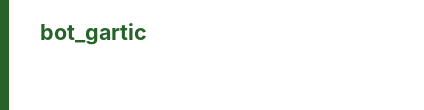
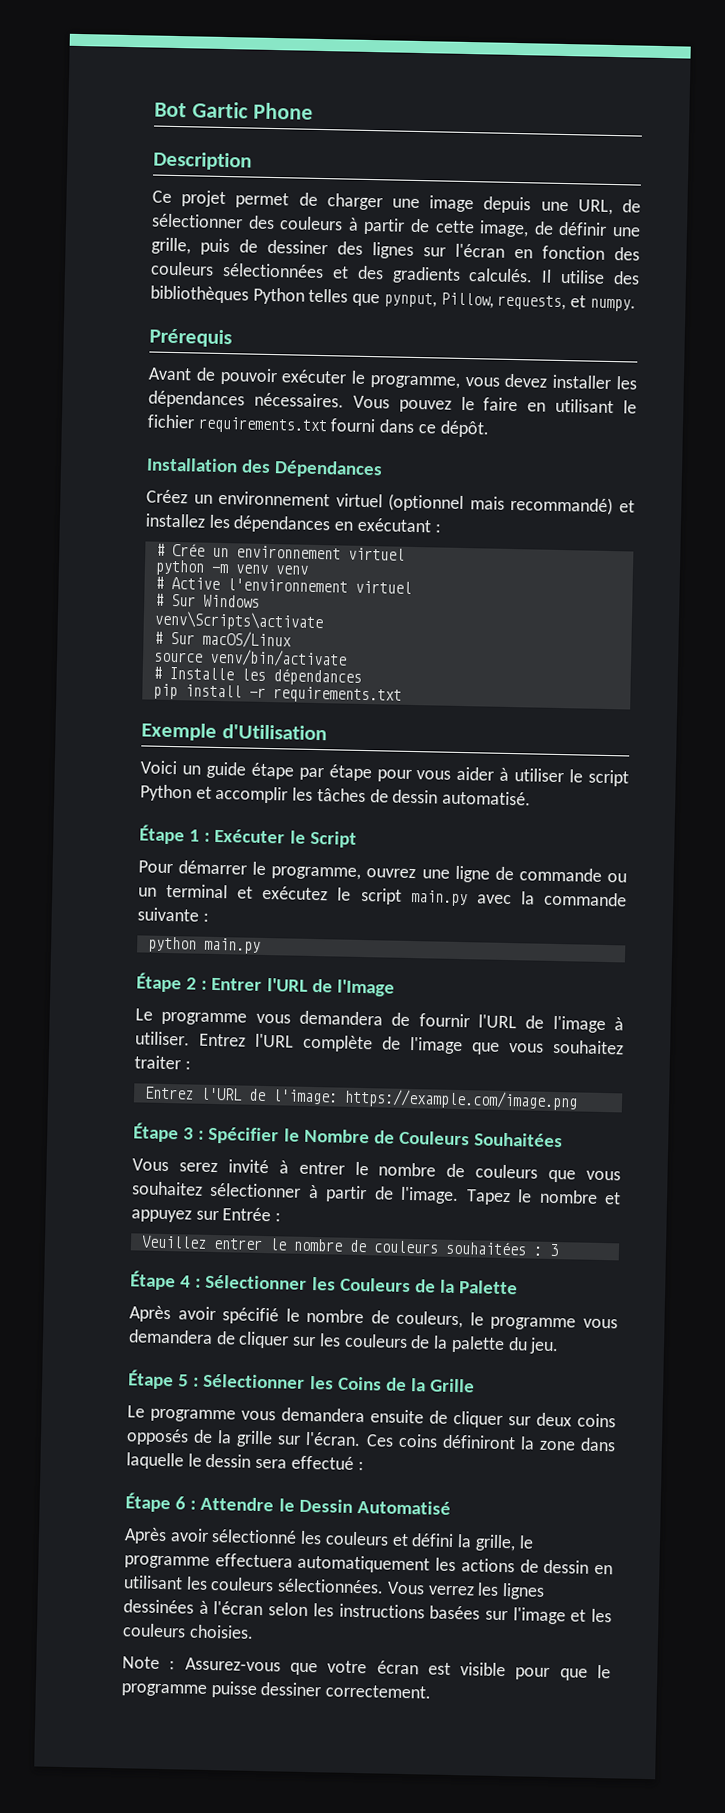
[40,23,147,45] bot_gartic -> [154,101,313,120] [153,151,252,171] [152,190,641,215] [151,213,642,238] [151,237,640,261] [150,261,640,285] [150,285,636,312] [149,328,232,348] [148,367,637,390] [148,390,637,414] [147,414,490,438] [146,457,384,479] [146,489,635,516] [145,513,441,534] [155,542,405,561] [154,559,309,576] [154,576,412,594] [154,593,260,608] [153,610,324,632] [153,630,292,649] [152,648,347,668] [152,666,362,686] [152,683,402,704] [141,722,327,741] [140,760,630,787] [140,784,532,806] [139,824,357,848] [138,860,627,883] [138,883,627,907] [137,907,209,922] [147,936,261,954] [136,972,395,997] [135,1008,624,1034] [135,1031,624,1055] [134,1055,191,1070] [143,1086,578,1111] [133,1122,564,1148] [132,1158,621,1183] [132,1181,622,1206] [131,1207,282,1223] [140,1235,559,1257] [130,1270,519,1295] [129,1305,618,1331] [128,1329,560,1355] [128,1369,476,1393] [127,1405,616,1428] [126,1428,616,1452] [126,1452,364,1471] [125,1492,451,1515] [124,1527,534,1552] [124,1553,613,1575] [123,1575,546,1600] [123,1599,612,1625] [122,1623,254,1639] [122,1656,611,1681] [121,1681,432,1699] Bot Gartic Phone // Description // Ce projet permet de charger une image depuis une URL, de sélectionner des couleurs à partir de cette image, de définir une grille, puis de dessiner des lignes sur l'écran en fonction des couleurs sélectionnées et des gradients calculés. Il utilise des bibliothèques Python telles que pynput, Pillow, requests, et numpy. // Prérequis // Avant de pouvoir exécuter le programme, vous devez installer les dépendances nécessaires. Vous pouvez le faire en utilisant le fichier requirements.txt fourni dans ce dépôt. // Installation des Dépendances // Créez un environnement virtuel (optionnel mais recommandé) et installez les dépendances en exécutant : // # Crée un environnement virtuel // python -m venv venv // # Active l'environnement virtuel // # Sur Windows // venv\Scripts\activate // # Sur macOS/Linux // source venv/bin/activate // # Installe les dépendances // pip install -r requirements.txt // Exemple d'Utilisation // Voici un guide étape par étape pour vous aider à utiliser le script Python et accomplir les tâches de dessin automatisé. // Étape 1 : Exécuter le Script // Pour démarrer le programme, ouvrez une ligne de commande ou un terminal et exécutez le script main.py avec la commande suivante : // python main.py // Étape 2 : Entrer l'URL de l'Image // Le programme vous demandera de fournir l'URL de l'image à utiliser. Entrez l'URL complète de l'image que vous souhaitez traiter : // Entrez l'URL de l'image: https://example.com/image.png // Étape 3 : Spécifier le Nombre de Couleurs Souhaitées // Vous serez invité à entrer le nombre de couleurs que vous souhaitez sélectionner à partir de l'image. Tapez le nombre et appuyez sur Entrée : // Veuillez entrer le nombre de couleurs souhaitées : 3 // Étape 4 : Sélectionner les Couleurs de la Palette // Après avoir spécifié le nombre de couleurs, le programme vous demandera de cliquer sur les couleurs de la palette du jeu. // Étape 5 : Sélectionner les Coins de la Grille // Le programme vous demandera ensuite de cliquer sur deux coins opposés de la grille sur l'écran. Ces coins définiront la zone dans laquelle le dessin sera effectué : // Étape 6 : Attendre le Dessin Automatisé // Après avoir sélectionné les couleurs et défini la grille, le programme effectuera automatiquement les actions de dessin en utilisant les couleurs sélectionnées. Vous verrez les lignes dessinées à l'écran selon les instructions basées sur l'image et les couleurs choisies. // Note : Assurez-vous que votre écran est visible pour que le programme puisse dessiner correctement.

